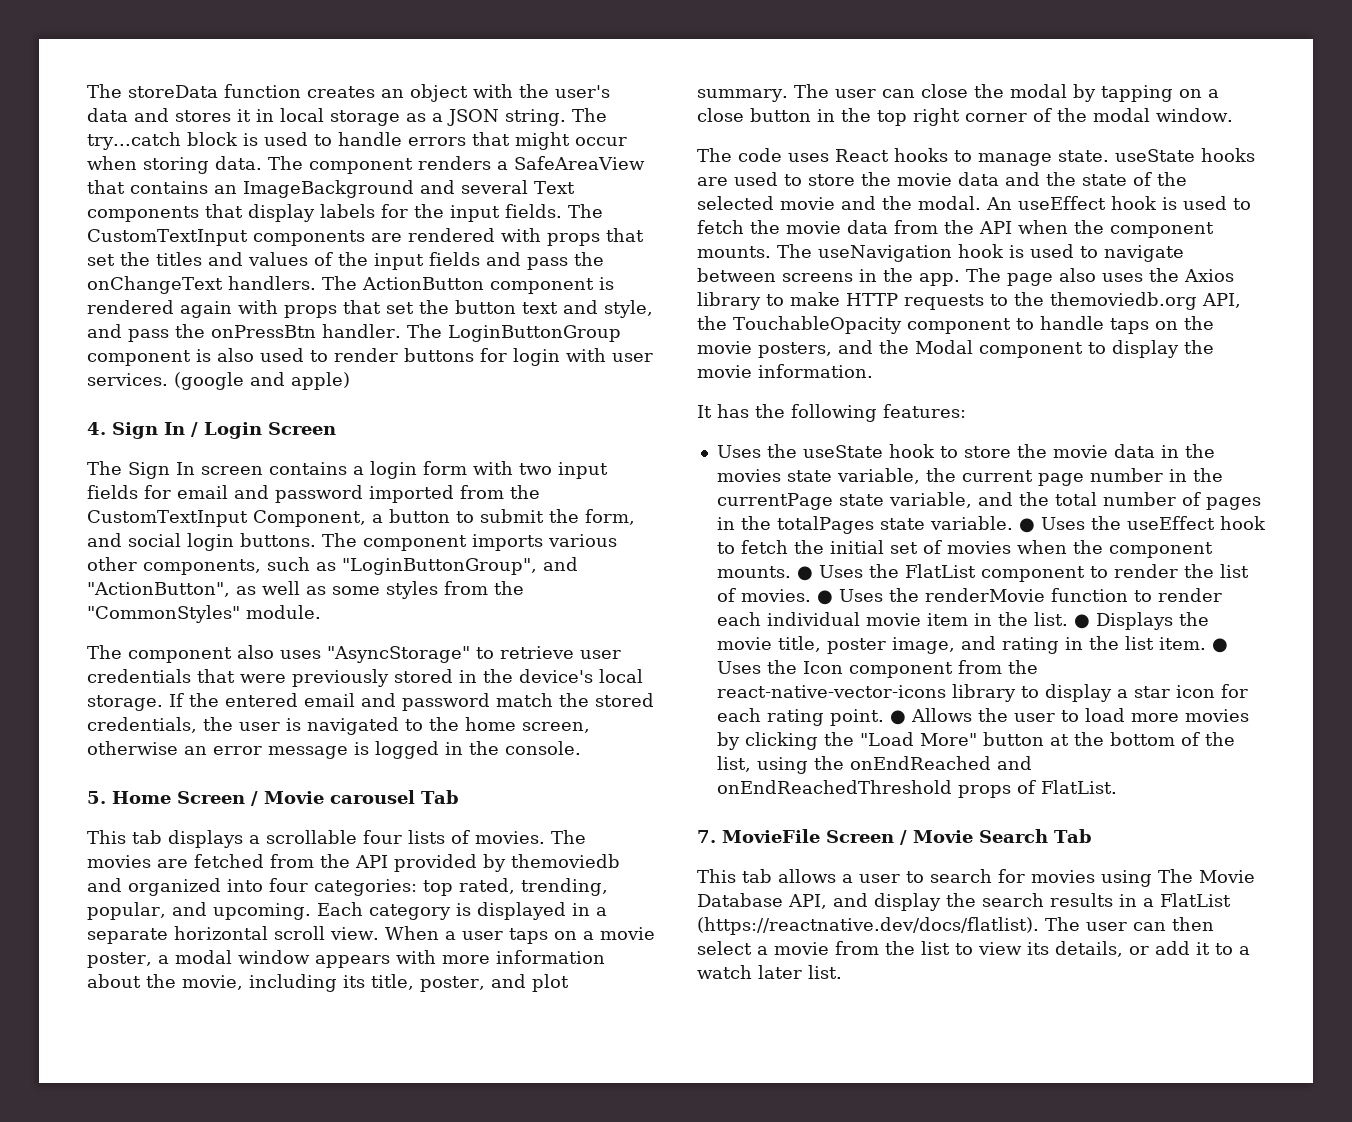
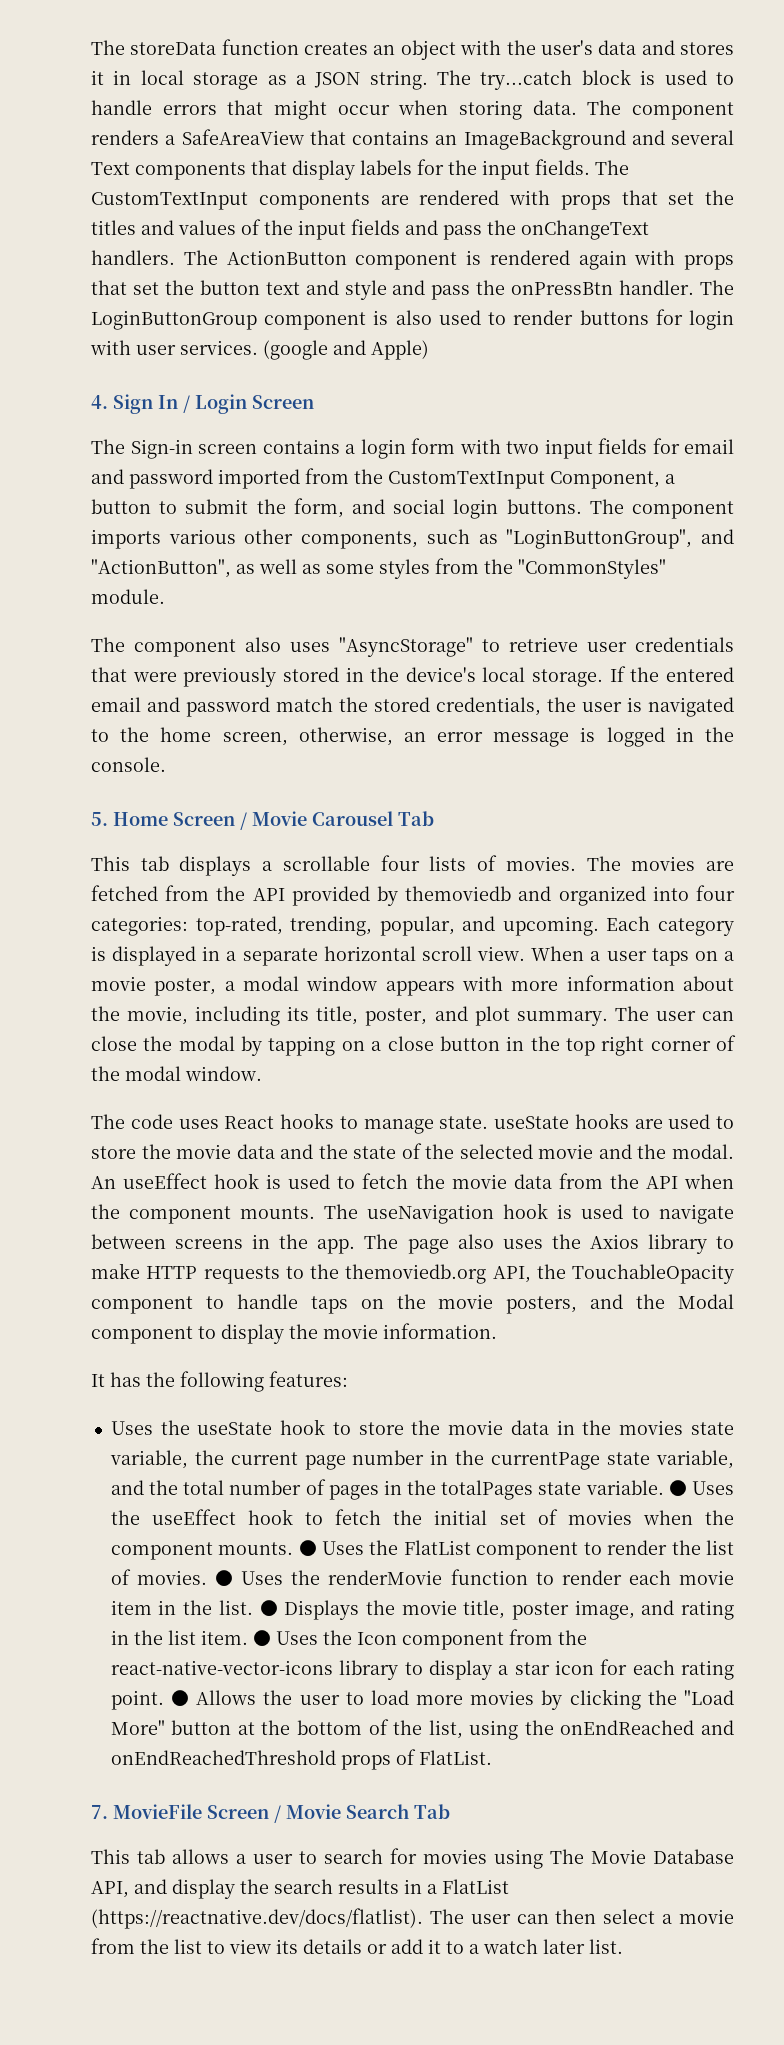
[604,300,653,318] style, -> [344,280,387,300] style
[291,372,350,390] apple) -> [371,340,429,360] Apple)
[128,462,195,479] Sign In -> [130,439,193,459] Sign-in
[87,741,178,755] otherwise -> [298,727,393,746] otherwise,
[330,790,415,804] carousel -> [312,811,393,826] Carousel
[423,878,515,896] top rated, -> [195,916,283,936] top-rated,
[766,612,860,626] individual -> (671, 1577) none
[1055,941,1123,957] details, -> [303,1939,362,1954] details

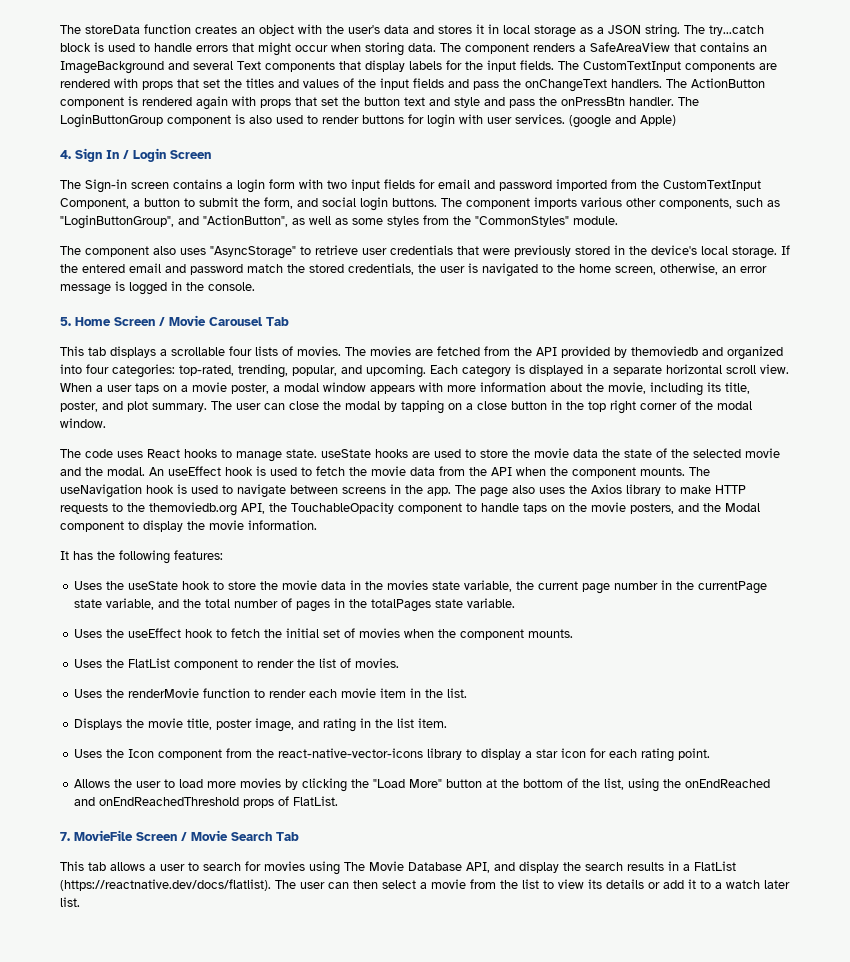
[280,1144,314,1159] and -> (598, 453) none
[668,1480,687,1496] ● -> (516, 603) //
[298,1540,317,1556] ● -> (574, 633) //
[215,1570,234,1586] ● -> (400, 663) //
[259,1600,278,1616] ● -> (468, 693) //
[252,1630,271,1646] ● -> (448, 723) //
[170,1690,189,1706] ● -> (711, 754) //

